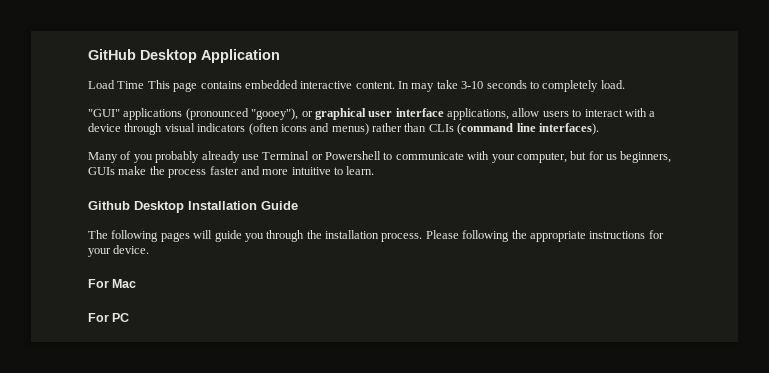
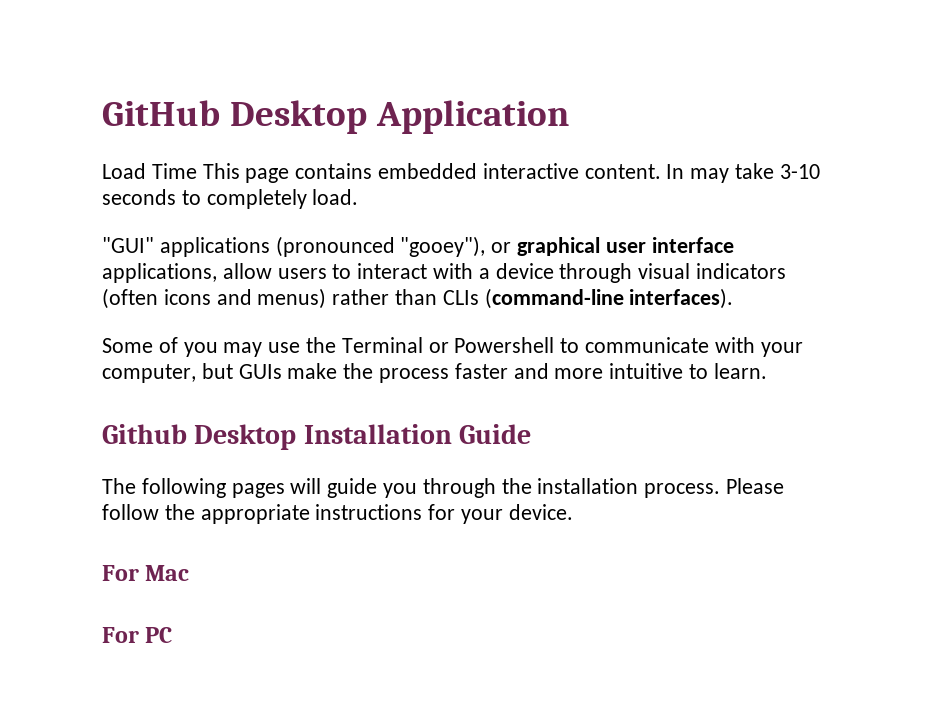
[457,123,536,135] (command line -> [484,288,624,309] (command-line
[88,152,118,163] Many -> [102,338,153,353] Some
[155,151,259,163] probably already use -> [223,337,337,357] may use the
[588,151,672,163] for us beginners, -> (233, 371) none
[462,230,510,242] following -> [102,504,159,520] follow

